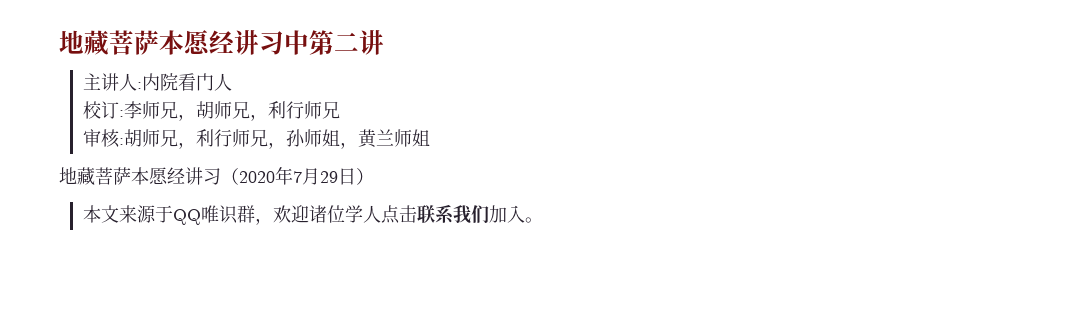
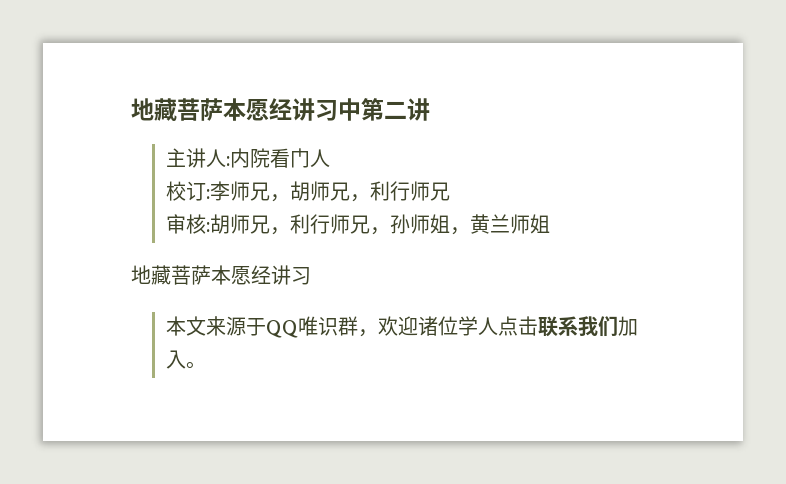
[221,166,374,185] （2020年7月29日） -> (311, 276) none

